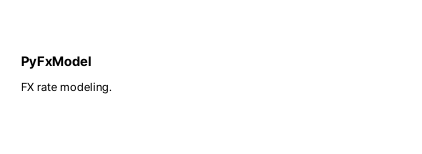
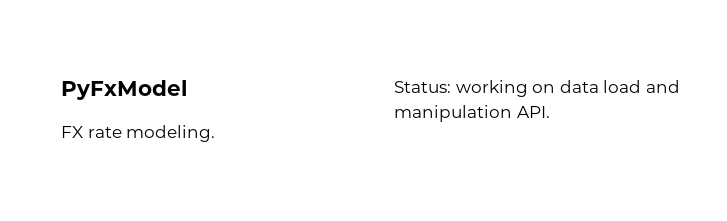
(113, 88) none -> [394,80,680,97] [394,105,550,122] // Status: working on data load and manipulation API.

